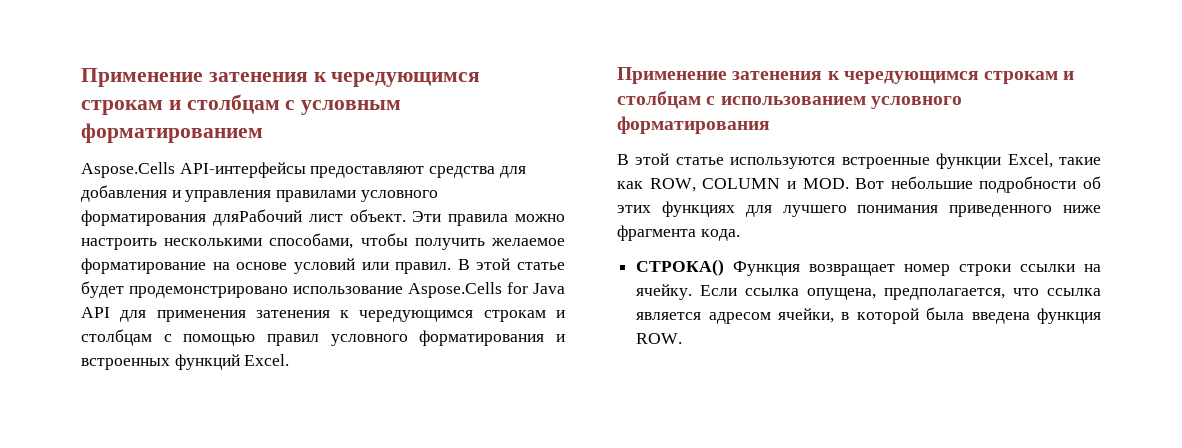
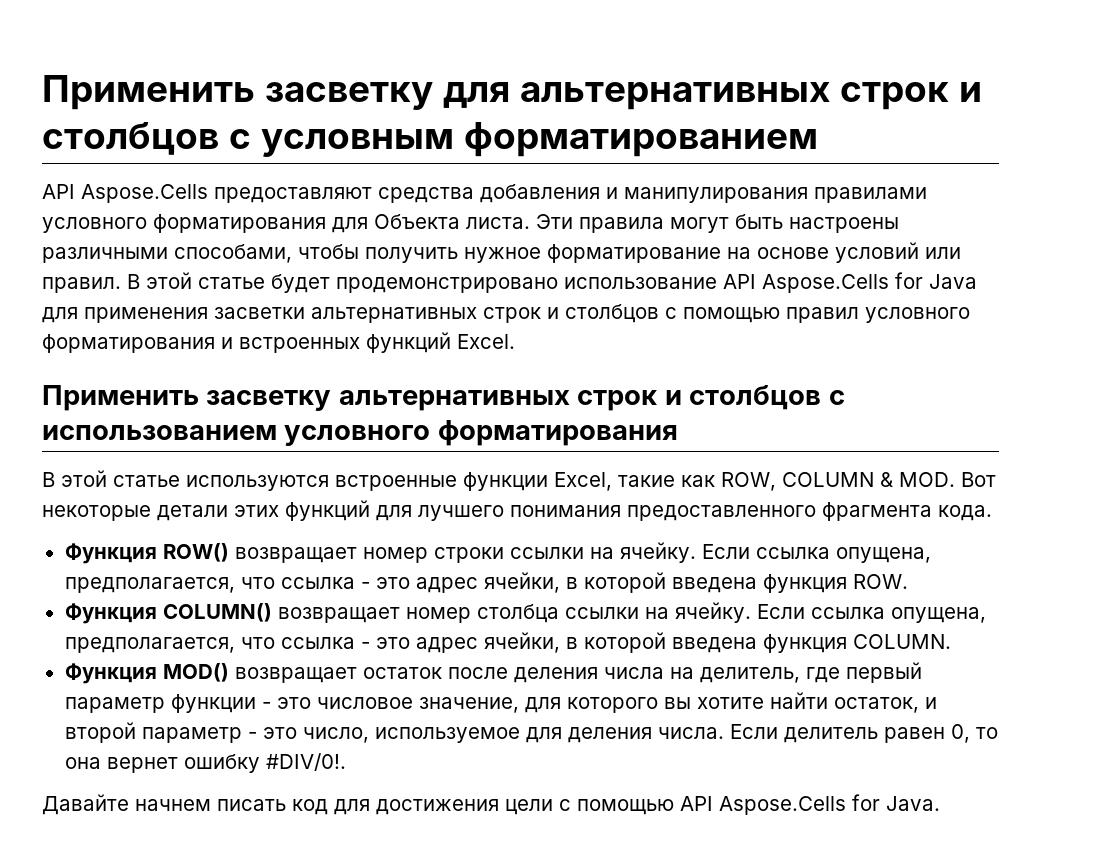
[81,68,481,87] [81,94,280,115] Применение затенения к чередующимся строкам и столбцам -> [42,75,982,110] [42,122,219,155] Применить засветку для альтернативных строк и столбцов
[81,162,306,178] Aspose.Cells API-интерфейсы -> [42,184,208,203] API Aspose.Cells
[499,166,526,178] для -> (474, 195) none
[185,190,272,202] управления -> [624,187,808,203] манипулирования
[212,209,565,226] [81,238,263,250] дляРабочий лист объект. Эти правила можно настроить несколькими -> [332,214,899,233] [42,247,168,263] для Объекта листа. Эти правила могут быть настроены различными
[490,238,565,246] желаемое -> [464,247,541,263] нужное
(403, 290) none -> [723,274,756,289] API
[81,307,110,318] API -> (977, 281) none
[255,310,565,322] [81,329,152,346] затенения к чередующимся строкам и столбцам -> [214,304,659,323] засветки альтернативных строк и столбцов
[617,67,1075,84] [617,91,701,109] Применение затенения к чередующимся строкам и столбцам -> [42,385,822,411] Применить засветку альтернативных строк и столбцов
[786,181,796,189] и -> [880,472,893,487] &
[890,176,1101,193] [617,201,735,217] небольшие подробности об этих функциях -> [42,500,370,521] некоторые детали этих функций
[949,205,1101,217] приведенного ниже -> [627,505,816,521] предоставленного
[636,259,801,276] СТРОКА() Функция -> [64,543,229,564] Функция ROW()
[636,307,965,324] является адресом ячейки, в которой была -> [360,572,666,593] - это адрес ячейки, в которой
(683, 338) none -> [64,602,986,624] [64,632,951,653] [64,662,922,684] [64,692,937,713] [64,722,998,743] [64,753,346,773] [42,794,940,815] // Функция COLUMN() возвращает номер столбца ссылки на ячейку. Если ссылка опущена, предполагается, что ссылка - это адрес ячейки, в которой введена функция COLUMN. // Функция MOD() возвращает остаток после деления числа на делитель, где первый параметр функции - это числовое значение, для которого вы хотите найти остаток, и второй параметр - это число, используемое для деления числа. Если делитель равен 0, то она вернет ошибку #DIV/0!. // Давайте начнем писать код для достижения цели с помощью API Aspose.Cells for Java.

